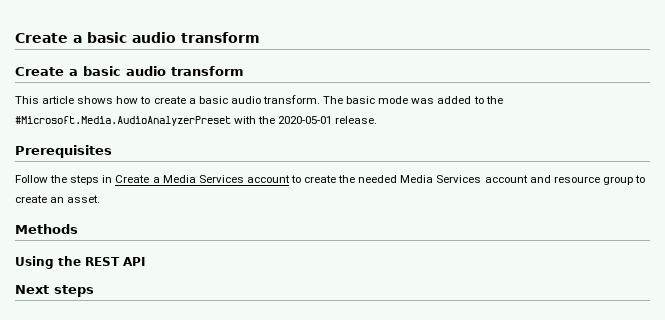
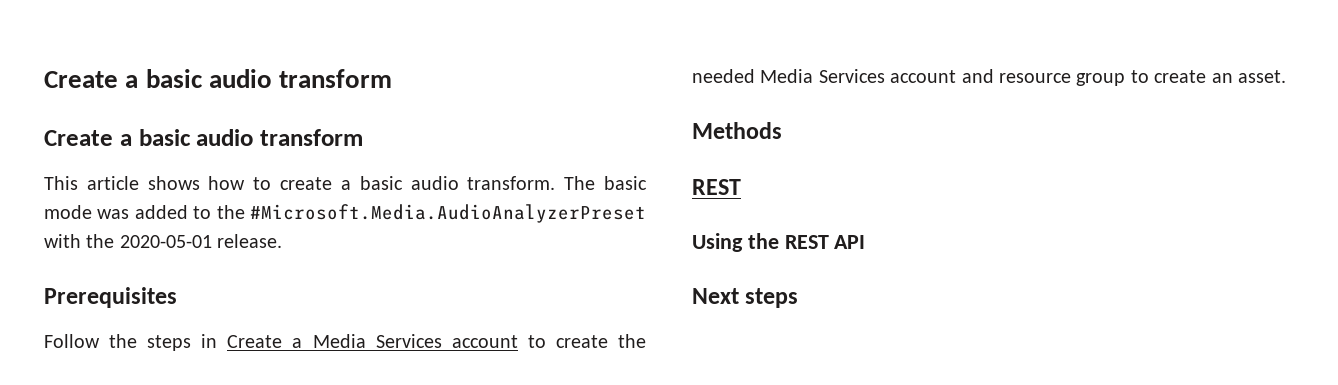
(78, 229) none -> [692,179,741,195] // REST

